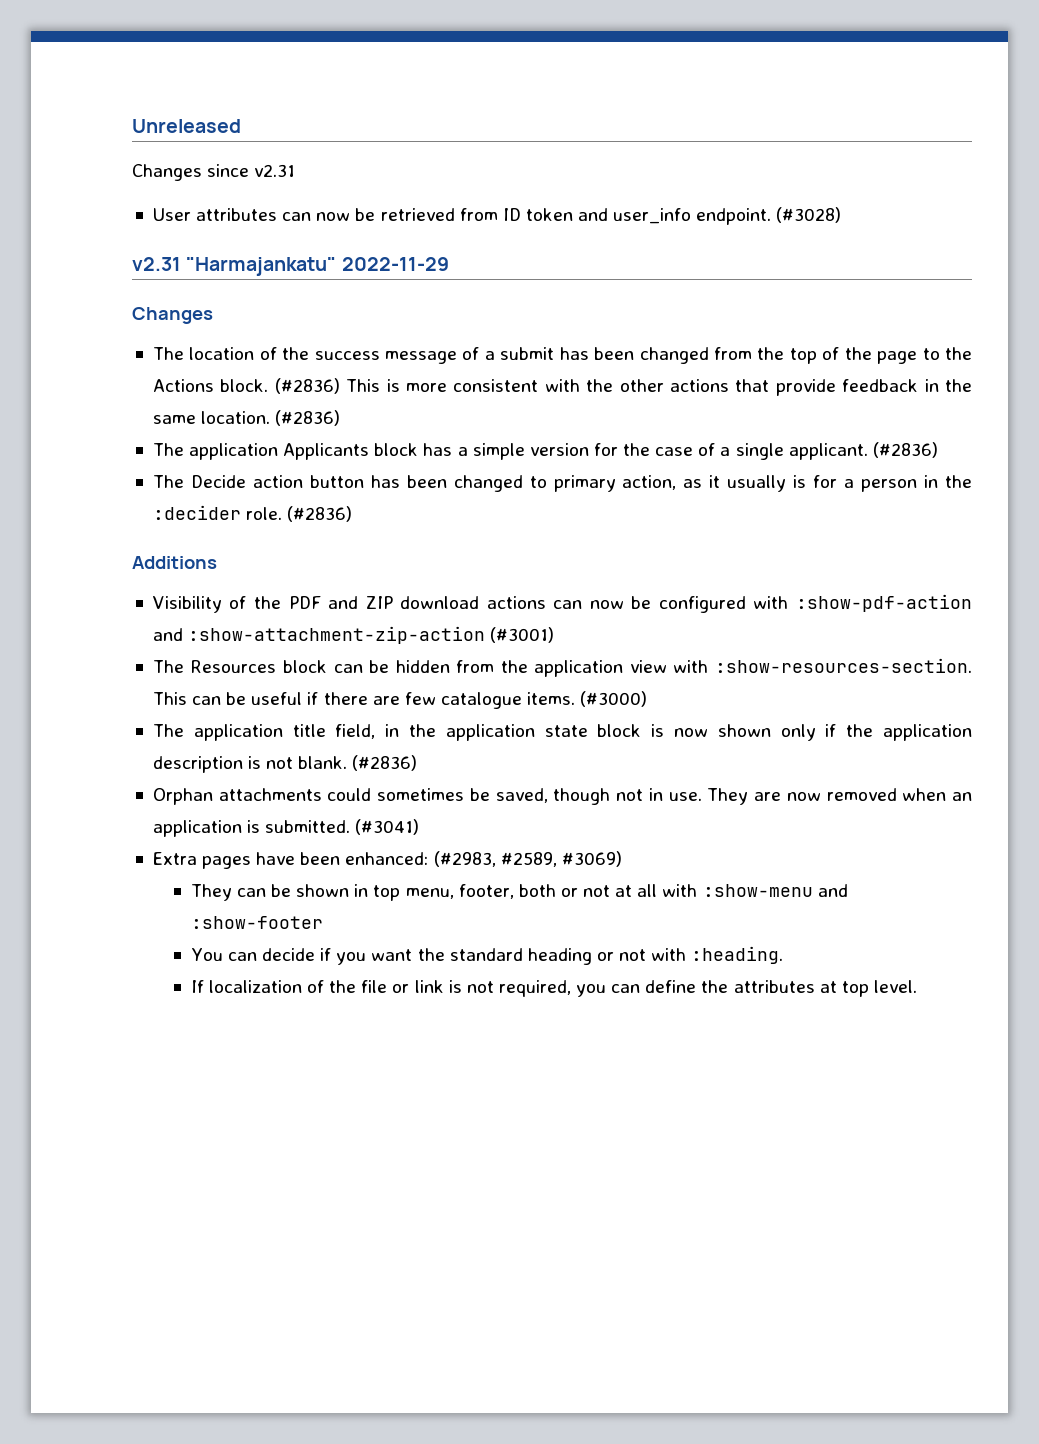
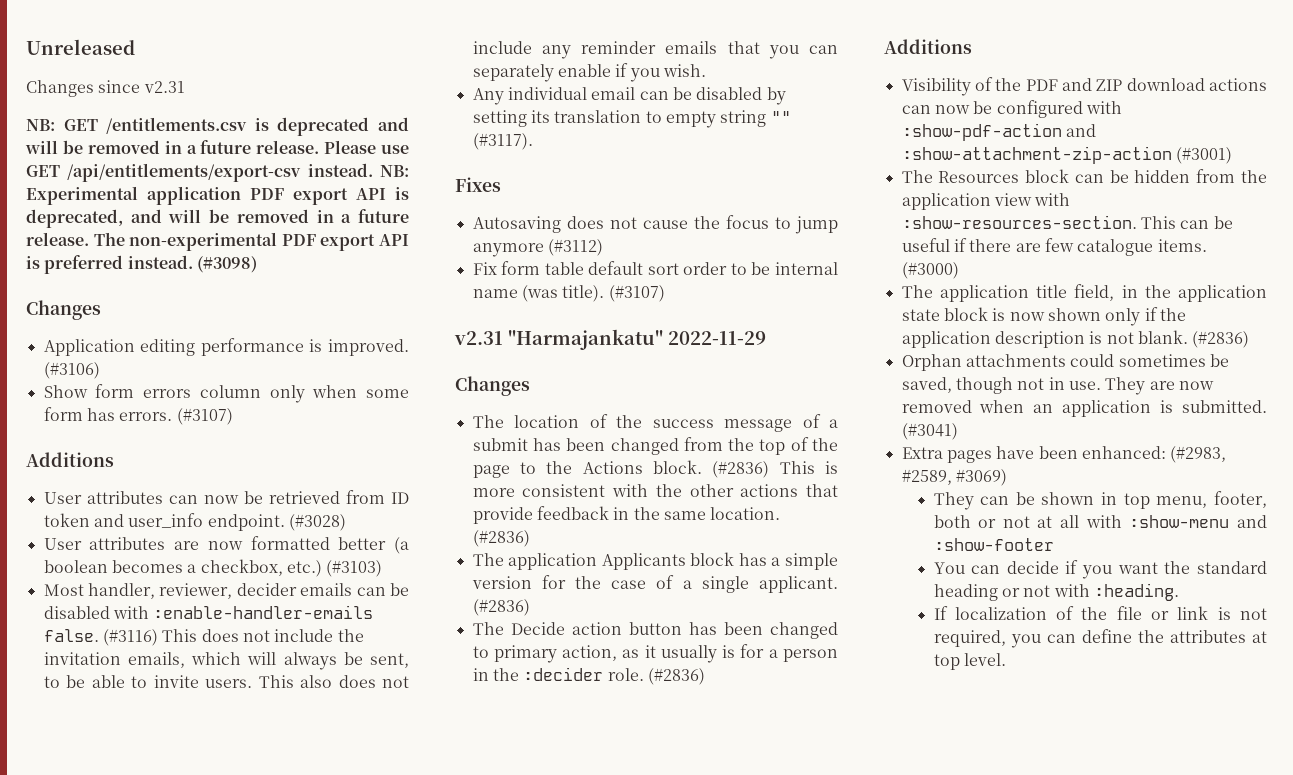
(296, 170) none -> [26,117,409,136] [25,140,409,154] [26,163,409,182] [26,186,409,205] [26,209,410,228] [26,232,409,251] [26,255,257,274] [26,300,101,320] [43,338,409,356] [43,362,100,379] [43,384,409,403] [43,407,233,425] [26,452,114,467] // NB: GET /entitlements.csv is deprecated and will be removed in a future release. Please use GET /api/entitlements/export-csv instead. NB: Experimental application PDF export API is deprecated, and will be removed in a future release. The non-experimental PDF export API is preferred instead. (#3098) // Changes // Application editing performance is improved. (#3106) // Show form errors column only when some form has errors. (#3107) // Additions
(842, 215) none -> [43,536,410,554] [43,559,383,577] [43,583,409,599] [43,605,374,619] [43,629,364,646] [43,652,409,670] [43,675,409,688] [472,41,838,59] [472,63,706,82] [472,87,786,105] [472,110,791,128] [472,133,533,150] [455,177,501,192] [472,215,838,234] [472,239,603,257] [472,261,838,275] [472,285,665,302] // User attributes are now formatted better (a boolean becomes a checkbox, etc.) (#3103) // Most handler, reviewer, decider emails can be disabled with :enable-handler-emails false. (#3116) This does not include the invitation emails, which will always be sent, to be able to invite users. This also does not include any reminder emails that you can separately enable if you wish. // Any individual email can be disabled by setting its translation to empty string "" (#3117). // Fixes // Autosaving does not cause the focus to jump anymore (#3112) // Fix form table default sort order to be internal name (was title). (#3107)

